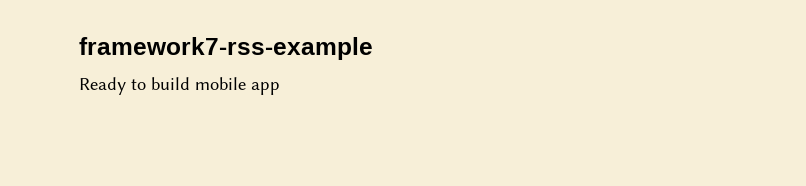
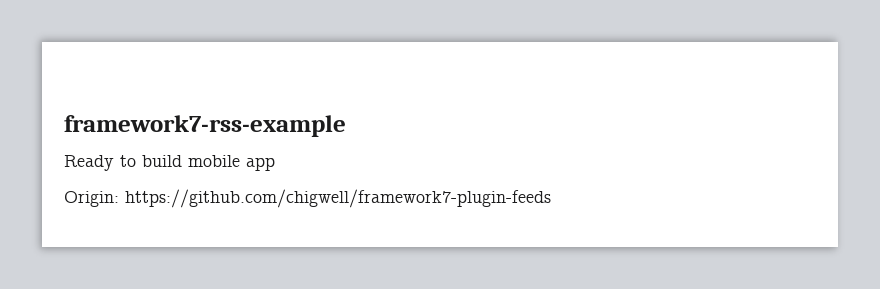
(280, 88) none -> [64,189,551,208] // Origin: https://github.com/chigwell/framework7-plugin-feeds

